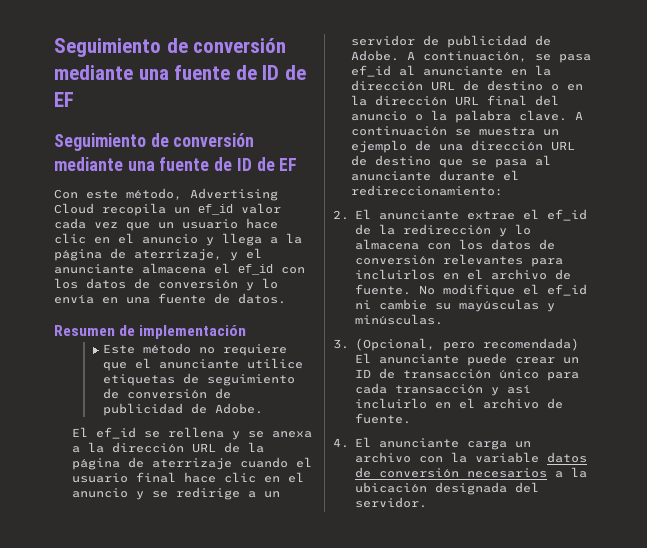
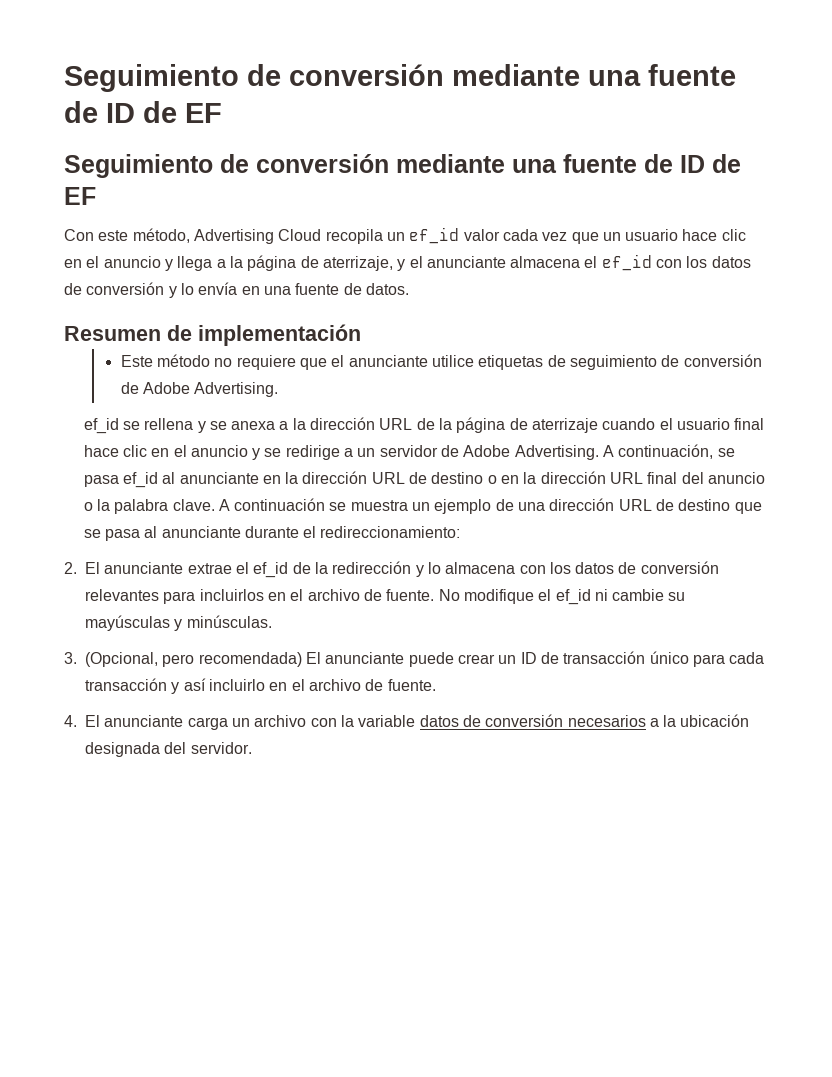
[103,403,264,416] [72,427,89,437] publicidad de Adobe. // El -> [143,382,279,397] Adobe Advertising. //
[447,35,552,48] [351,50,400,61] publicidad de Adobe. -> [463,445,599,460] Adobe Advertising.

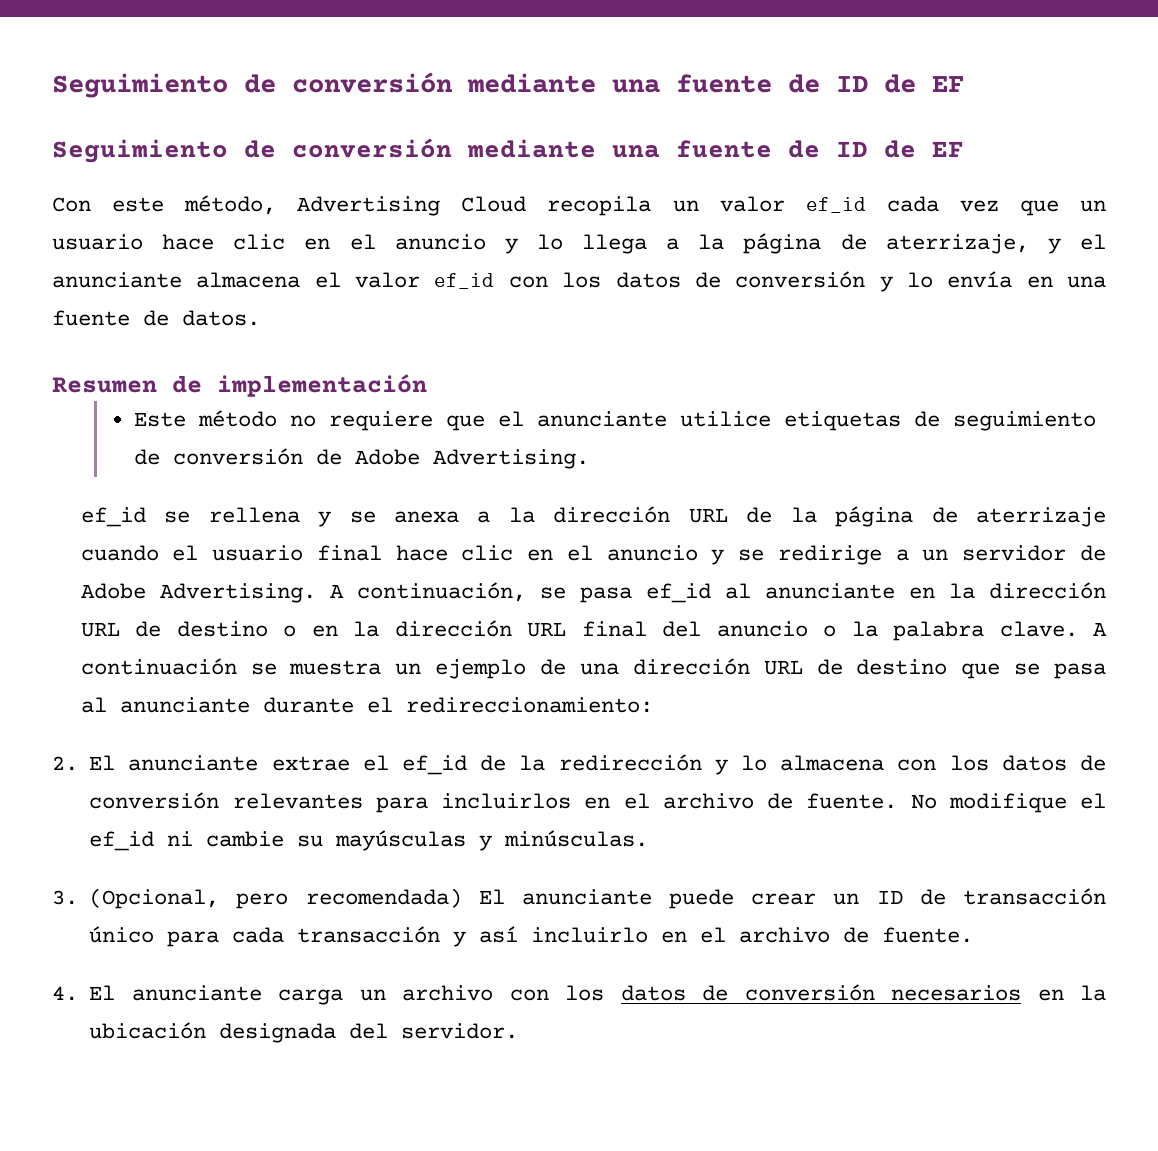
[409,227,500,244] ef_id valor -> [719,196,866,213] valor ef_id
(173, 265) none -> [536,234,563,250] lo
(598, 262) none -> [355,272,421,288] valor
[340,715,416,727] la variable -> [565,985,605,1001] los
[649,718,659,727] a -> [1037,989,1064,1001] en

